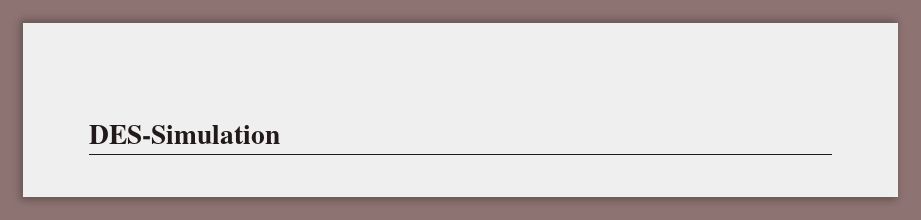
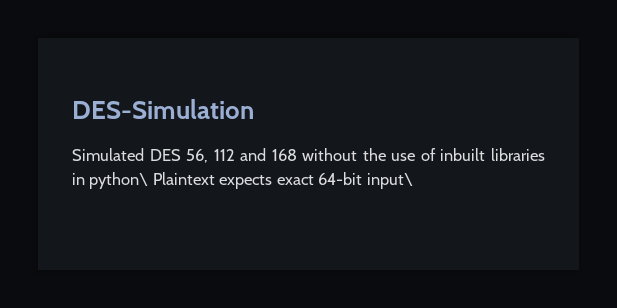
(280, 134) none -> [72,148,545,163] [72,172,413,189] // Simulated DES 56, 112 and 168 without the use of inbuilt libraries in python\ Plaintext expects exact 64-bit input\

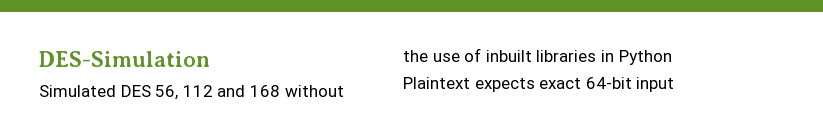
[89,172,149,189] python\ -> [618,50,672,65] Python //
[366,173,413,189] input\ -> [636,77,675,92] input

